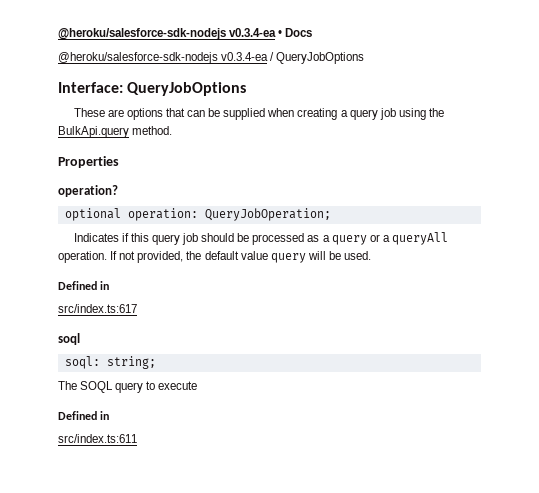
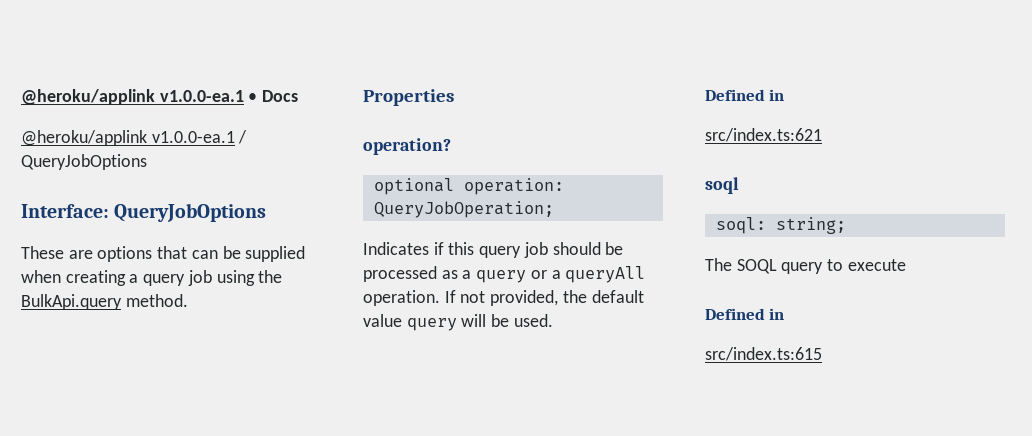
[58,28,277,40] @heroku/salesforce-sdk-nodejs v0.3.4-ea -> [21,89,244,105] @heroku/applink v1.0.0-ea.1
[58,52,269,64] @heroku/salesforce-sdk-nodejs v0.3.4-ea -> [21,130,235,146] @heroku/applink v1.0.0-ea.1
[58,304,137,313] src/index.ts:617 -> [705,128,822,142] src/index.ts:621
[58,434,137,443] src/index.ts:611 -> [705,347,822,361] src/index.ts:615

